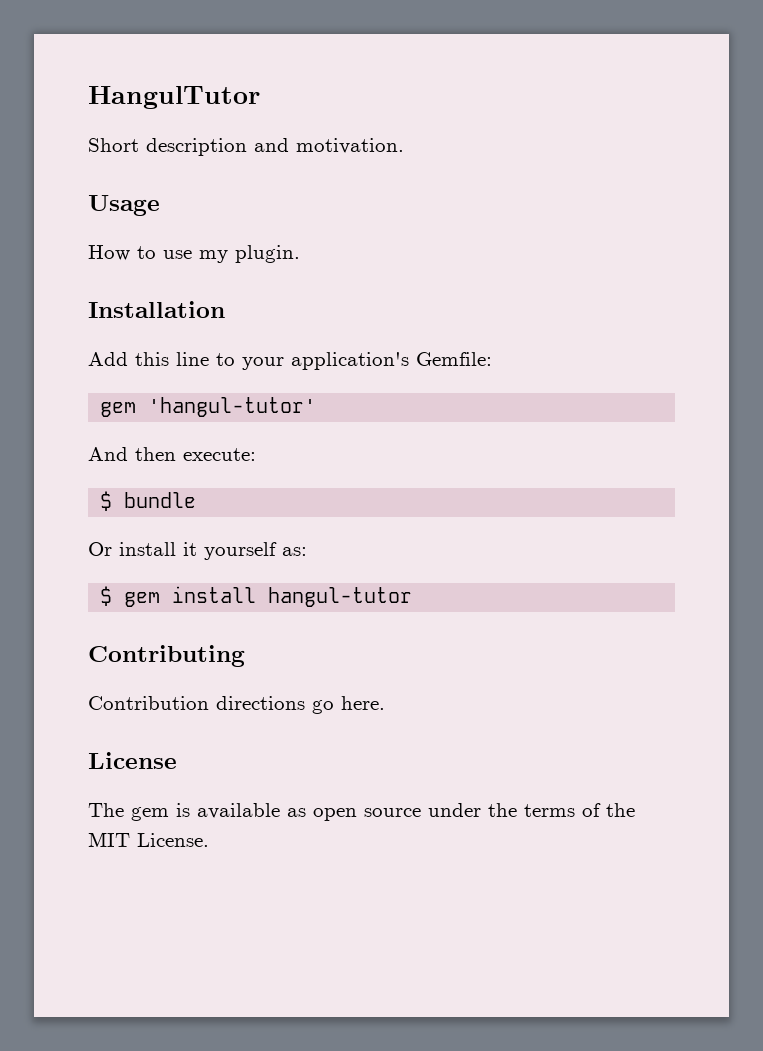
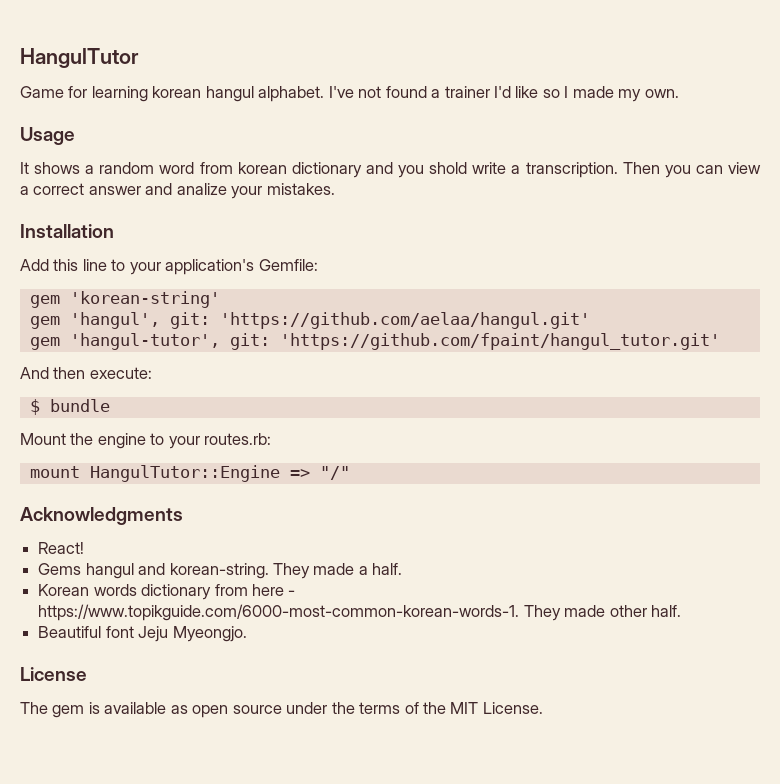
[88,138,404,156] [88,195,160,216] [88,245,300,263] Short description and motivation. // Usage // How to use my plugin. -> [20,86,679,102] [20,127,75,145] [20,162,762,178] [20,183,335,199] Game for learning korean hangul alphabet. I've not found a trainer I'd like so I made my own. // Usage // It shows a random word from korean dictionary and you shold write a transcription. Then you can view a correct answer and analize your mistakes.
[148,397,317,417] 'hangul-tutor' -> [69,291,220,308] [29,312,590,329] [29,333,720,350] 'korean-string' // gem 'hangul', git: 'https://github.com/aelaa/hangul.git' // gem 'hangul-tutor', git: 'https://github.com/fpaint/hangul_tutor.git'
[88,542,307,560] [100,586,413,607] [88,645,245,667] [88,696,385,714] Or install it yourself as: // $ gem install hangul-tutor // Contributing // Contribution directions go here. -> [20,433,272,449] [29,465,350,482] [20,507,183,525] [38,542,85,554] [38,563,403,579] [38,584,296,600] [38,604,681,621] [38,626,247,642] Mount the engine to your routes.rb: // mount HangulTutor::Engine => "/" // Acknowledgments // React! // Gems hangul and korean-string. They made a half. // Korean words dictionary from here - https://www.topikguide.com/6000-most-common-korean-words-1. They made other half. // Beautiful font Jeju Myeongjo.

